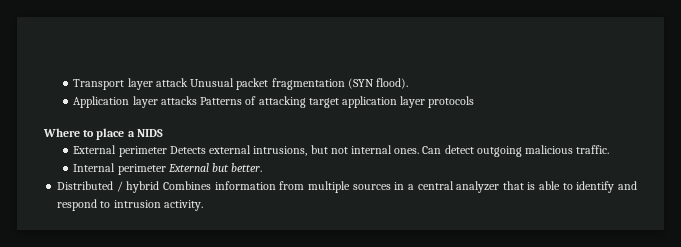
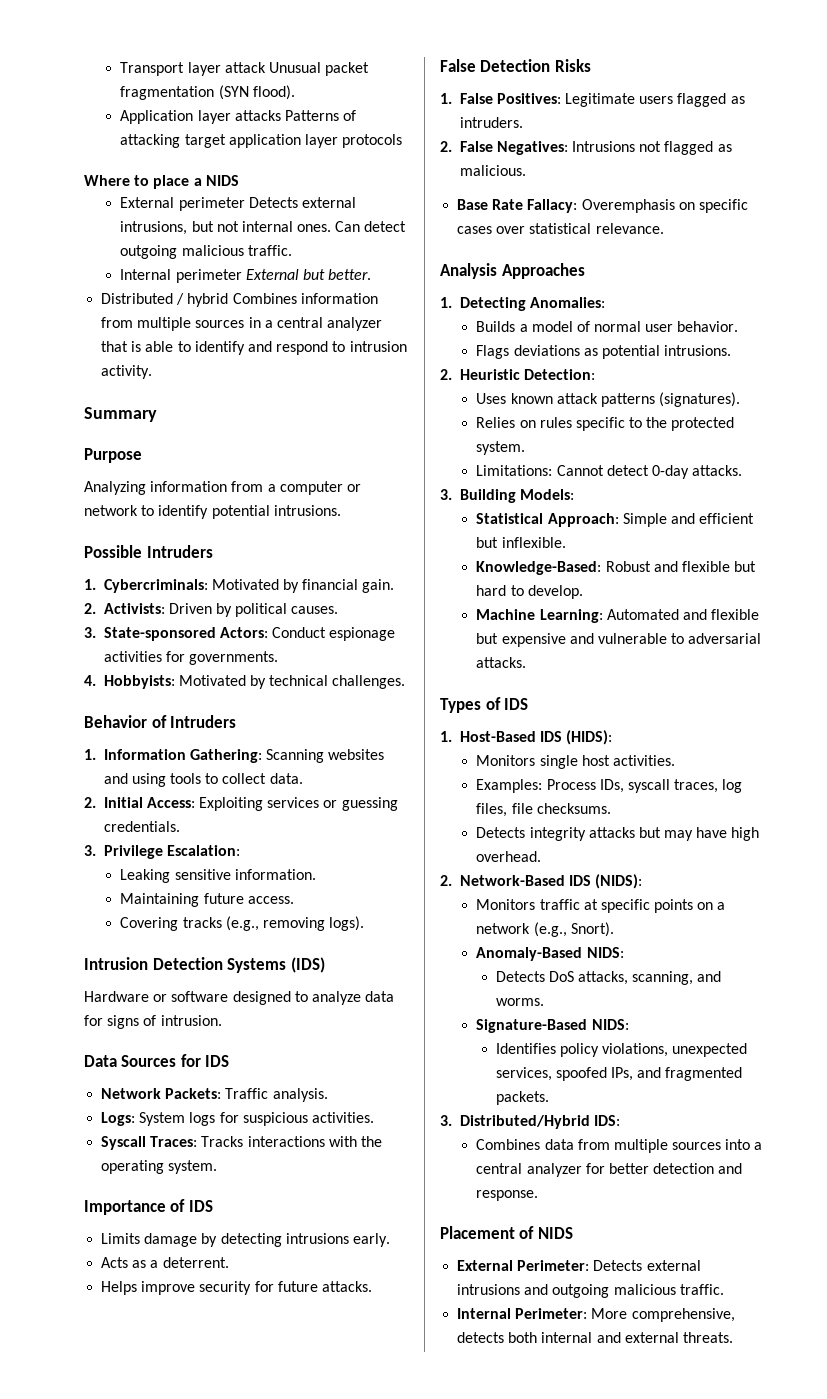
(203, 205) none -> [84,407,157,422] [84,448,142,463] [84,481,361,495] [84,505,341,519] [84,545,213,558] [84,579,395,593] [84,603,339,617] [84,627,396,641] [103,651,279,665] [84,675,406,689] [84,715,237,728] [84,749,385,763] [103,773,303,787] [84,797,398,811] [103,821,180,832] [84,845,240,859] [120,869,316,883] [120,893,294,907] [120,916,365,931] [84,957,325,973] [84,991,395,1005] [84,1015,222,1029] [84,1054,230,1067] [101,1088,328,1102] [101,1112,374,1126] [101,1136,382,1150] [101,1160,218,1174] [84,1199,213,1215] [101,1233,390,1247] [101,1257,229,1268] [101,1281,372,1295] [440,59,591,72] [440,93,745,107] [459,117,523,128] [440,141,732,155] [459,165,526,176] [457,199,748,213] [457,223,664,234] [440,263,585,279] [440,297,605,311] [476,321,739,332] [476,345,732,359] [440,369,595,380] [476,392,741,407] [476,417,735,431] [476,441,526,455] [476,465,743,479] [440,489,574,503] [476,513,755,527] [476,537,566,548] [476,561,757,575] [476,585,583,599] [476,609,760,623] [476,633,762,647] [476,657,527,668] [440,697,529,713] [440,730,613,745] [476,755,675,769] [476,779,743,793] [476,803,611,817] [476,827,760,841] [476,851,542,862] [440,874,643,889] [476,899,726,913] [476,922,614,937] [476,947,624,961] [495,971,722,985] [495,998,544,1006] [476,1019,629,1033] [495,1043,748,1057] [495,1067,743,1081] [495,1091,549,1105] [440,1115,620,1129] [476,1139,763,1153] [476,1163,743,1177] [476,1190,539,1201] [440,1226,573,1239] [457,1260,701,1271] [457,1284,724,1298] [457,1308,735,1322] [457,1332,733,1343] // Summary // Purpose // Analyzing information from a computer or network to identify potential intrusions. // Possible Intruders // 1. Cybercriminals: Motivated by financial gain. // 2. Activists: Driven by political causes. // 3. State-sponsored Actors: Conduct espionage activities for governments. // 4. Hobbyists: Motivated by technical challenges. // Behavior of Intruders // 1. Information Gathering: Scanning websites and using tools to collect data. // 2. Initial Access: Exploiting services or guessing credentials. // 3. Privilege Escalation: // Leaking sensitive information. // Maintaining future access. // Covering tracks (e.g., removing logs). // Intrusion Detection Systems (IDS) // Hardware or software designed to analyze data for signs of intrusion. // Data Sources for IDS // Network Packets: Traffic analysis. // Logs: System logs for suspicious activities. // Syscall Traces: Tracks interactions with the operating system. // Importance of IDS // Limits damage by detecting intrusions early. // Acts as a deterrent. // Helps improve security for future attacks. // False Detection Risks // 1. False Positives: Legitimate users flagged as intruders. // 2. False Negatives: Intrusions not flagged as malicious. // Base Rate Fallacy: Overemphasis on specific cases over statistical relevance. // Analysis Approaches // 1. Detecting Anomalies: // Builds a model of normal user behavior. // Flags deviations as potential intrusions. // 2. Heuristic Detection: // Uses known attack patterns (signatures). // Relies on rules specific to the protected system. // Limitations: Cannot detect 0-day attacks. // 3. Building Models: // Statistical Approach: Simple and efficient but inflexible. // Knowledge-Based: Robust and flexible but hard to develop. // Machine Learning: Automated and flexible but expensive and vulnerable to adversarial attacks. // Types of IDS // 1. Host-Based IDS (HIDS): // Monitors single host activities. // Examples: Process IDs, syscall traces, log files, file checksums. // Detects integrity attacks but may have high overhead. // 2. Network-Based IDS (NIDS): // Monitors traffic at specific points on a network (e.g., Snort). // Anomaly-Based NIDS: // Detects DoS attacks, scanning, and worms. // Signature-Based NIDS: // Identifies policy violations, unexpected services, spoofed IPs, and fragmented packets. // 3. Distributed/Hybrid IDS: // Combines data from multiple sources into a central analyzer for better detection and response. // Placement of NIDS // External Perimeter: Detects external intrusions and outgoing malicious traffic. // Internal Perimeter: More comprehensive, detects both internal and external threats.

